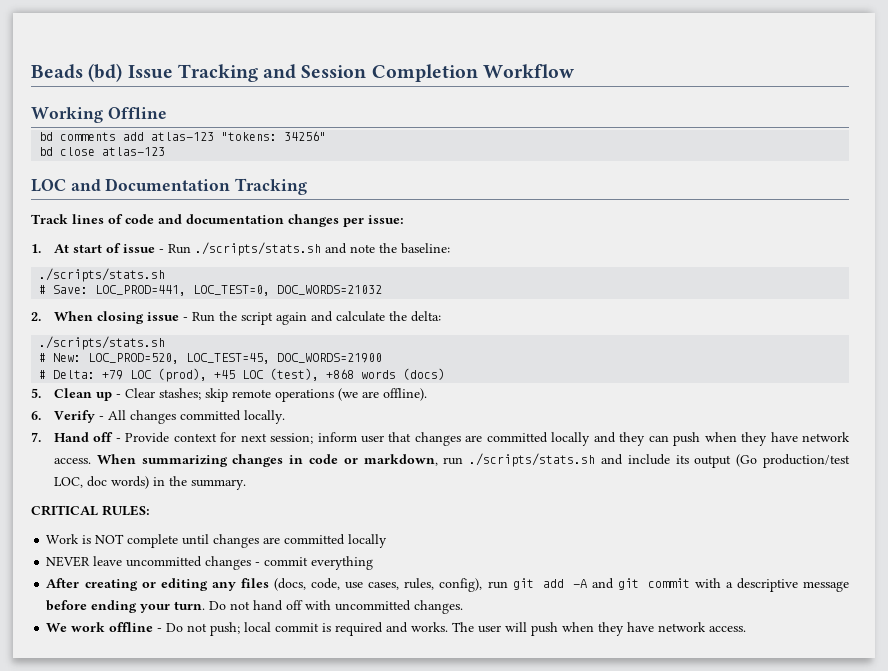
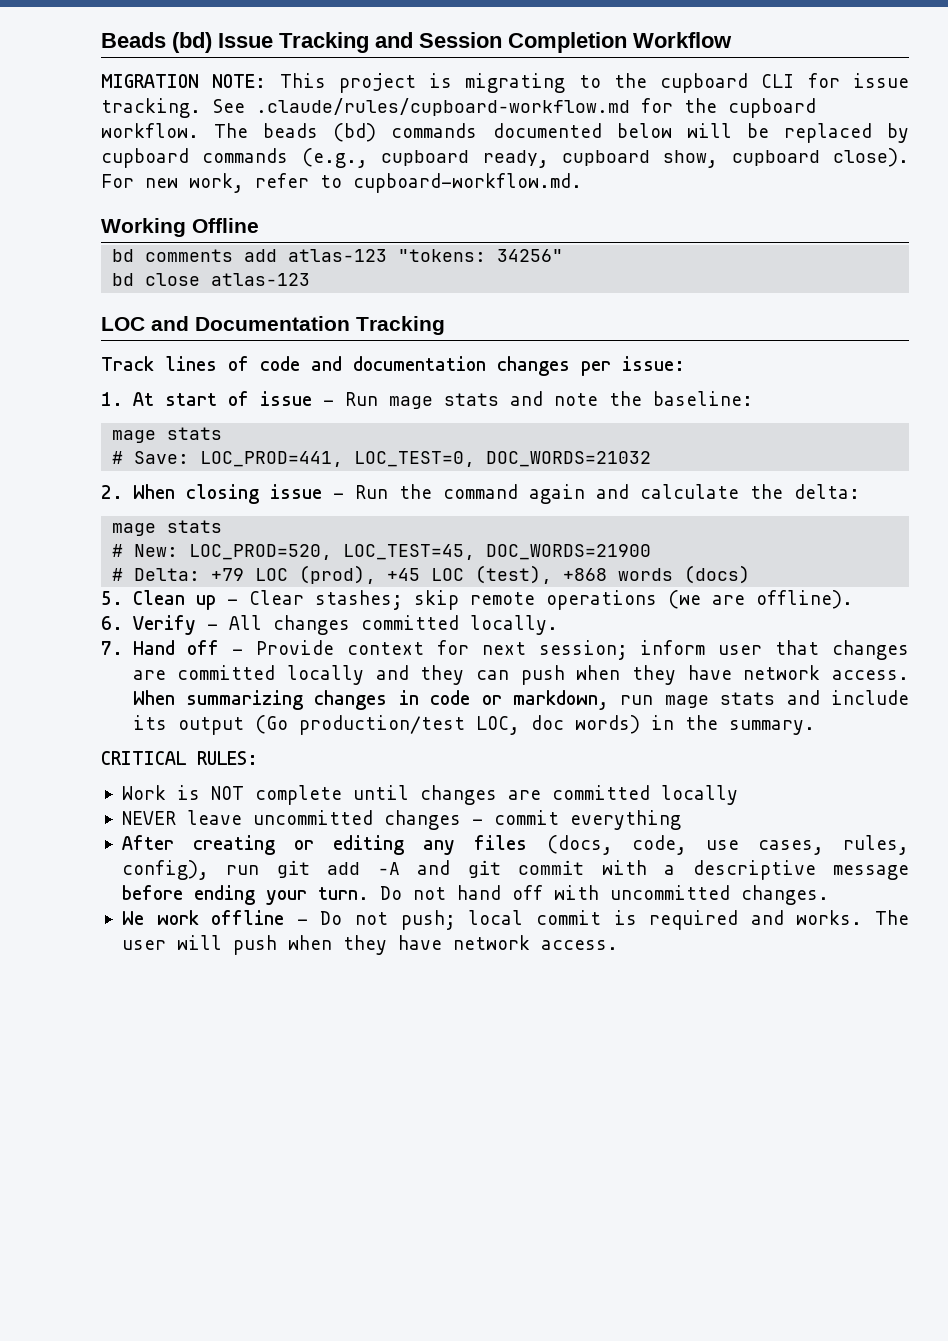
(574, 71) none -> [101,73,909,93] [101,98,816,118] [101,123,910,143] [101,148,909,168] [101,173,582,193] // MIGRATION NOTE: This project is migrating to the cupboard CLI for issue tracking. See .claude/rules/cupboard-workflow.md for the cupboard workflow. The beads (bd) commands documented below will be replaced by cupboard commands (e.g., cupboard ready, cupboard show, cupboard close). For new work, refer to cupboard-workflow.md.
[194,242,321,256] ./scripts/stats.sh -> [388,393,499,409] mage stats
[39,268,166,282] ./scripts/stats.sh -> [112,427,223,443] mage stats
[240,312,273,325] script -> [442,484,518,499] command
[39,336,166,350] ./scripts/stats.sh -> [112,520,223,536] mage stats
[469,453,596,467] ./scripts/stats.sh -> [664,692,776,708] mage stats

